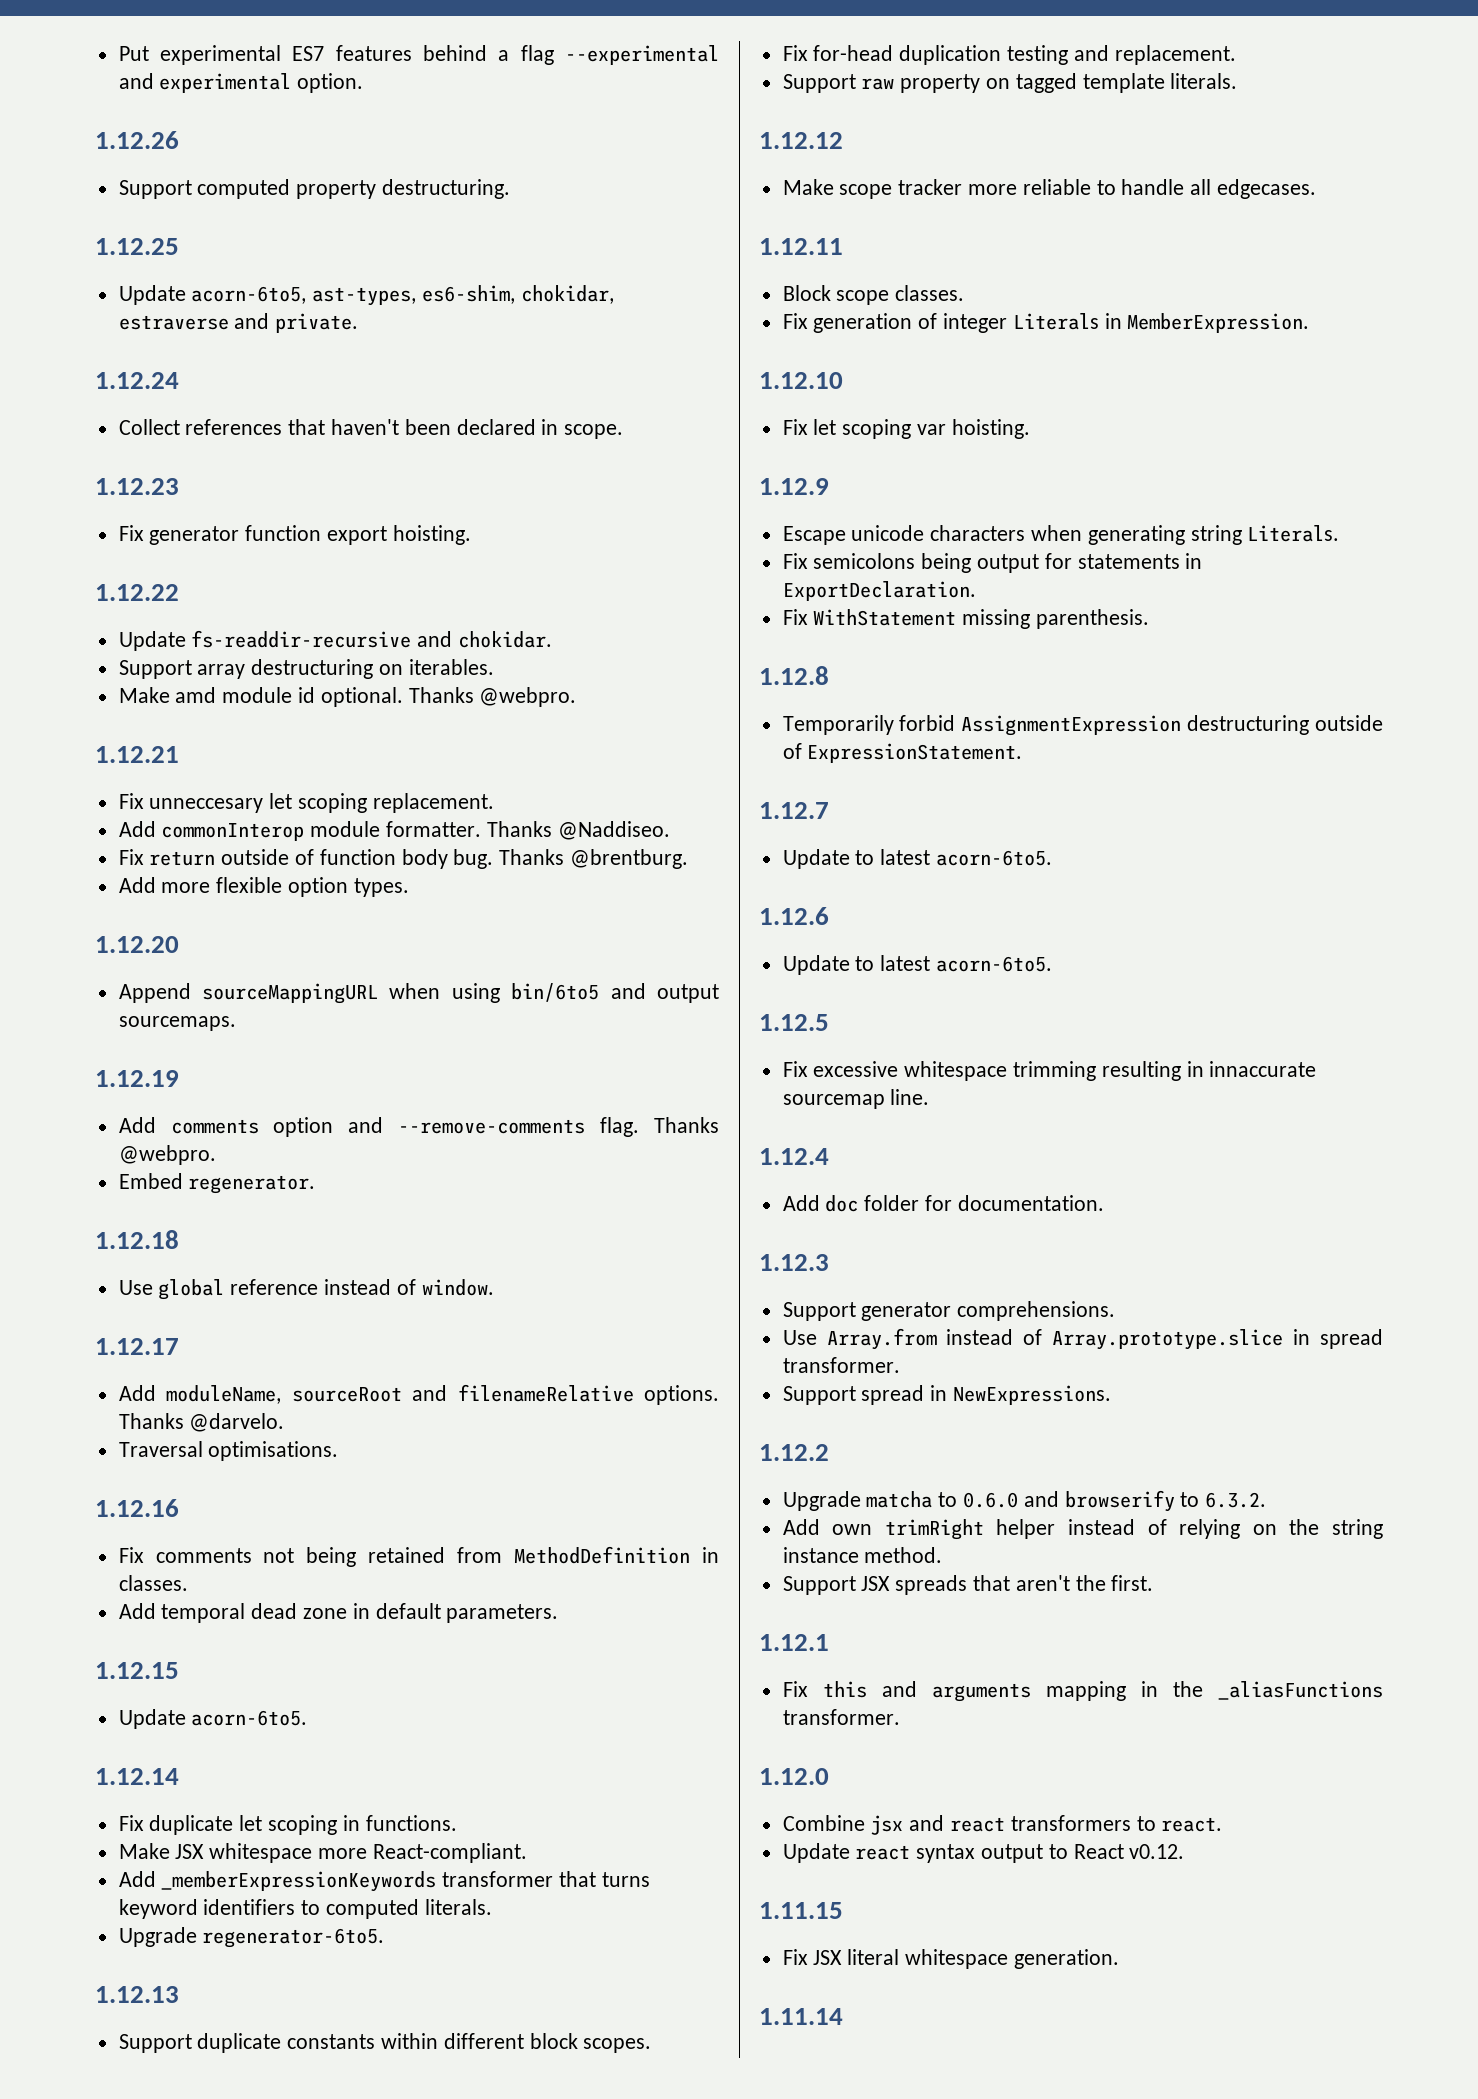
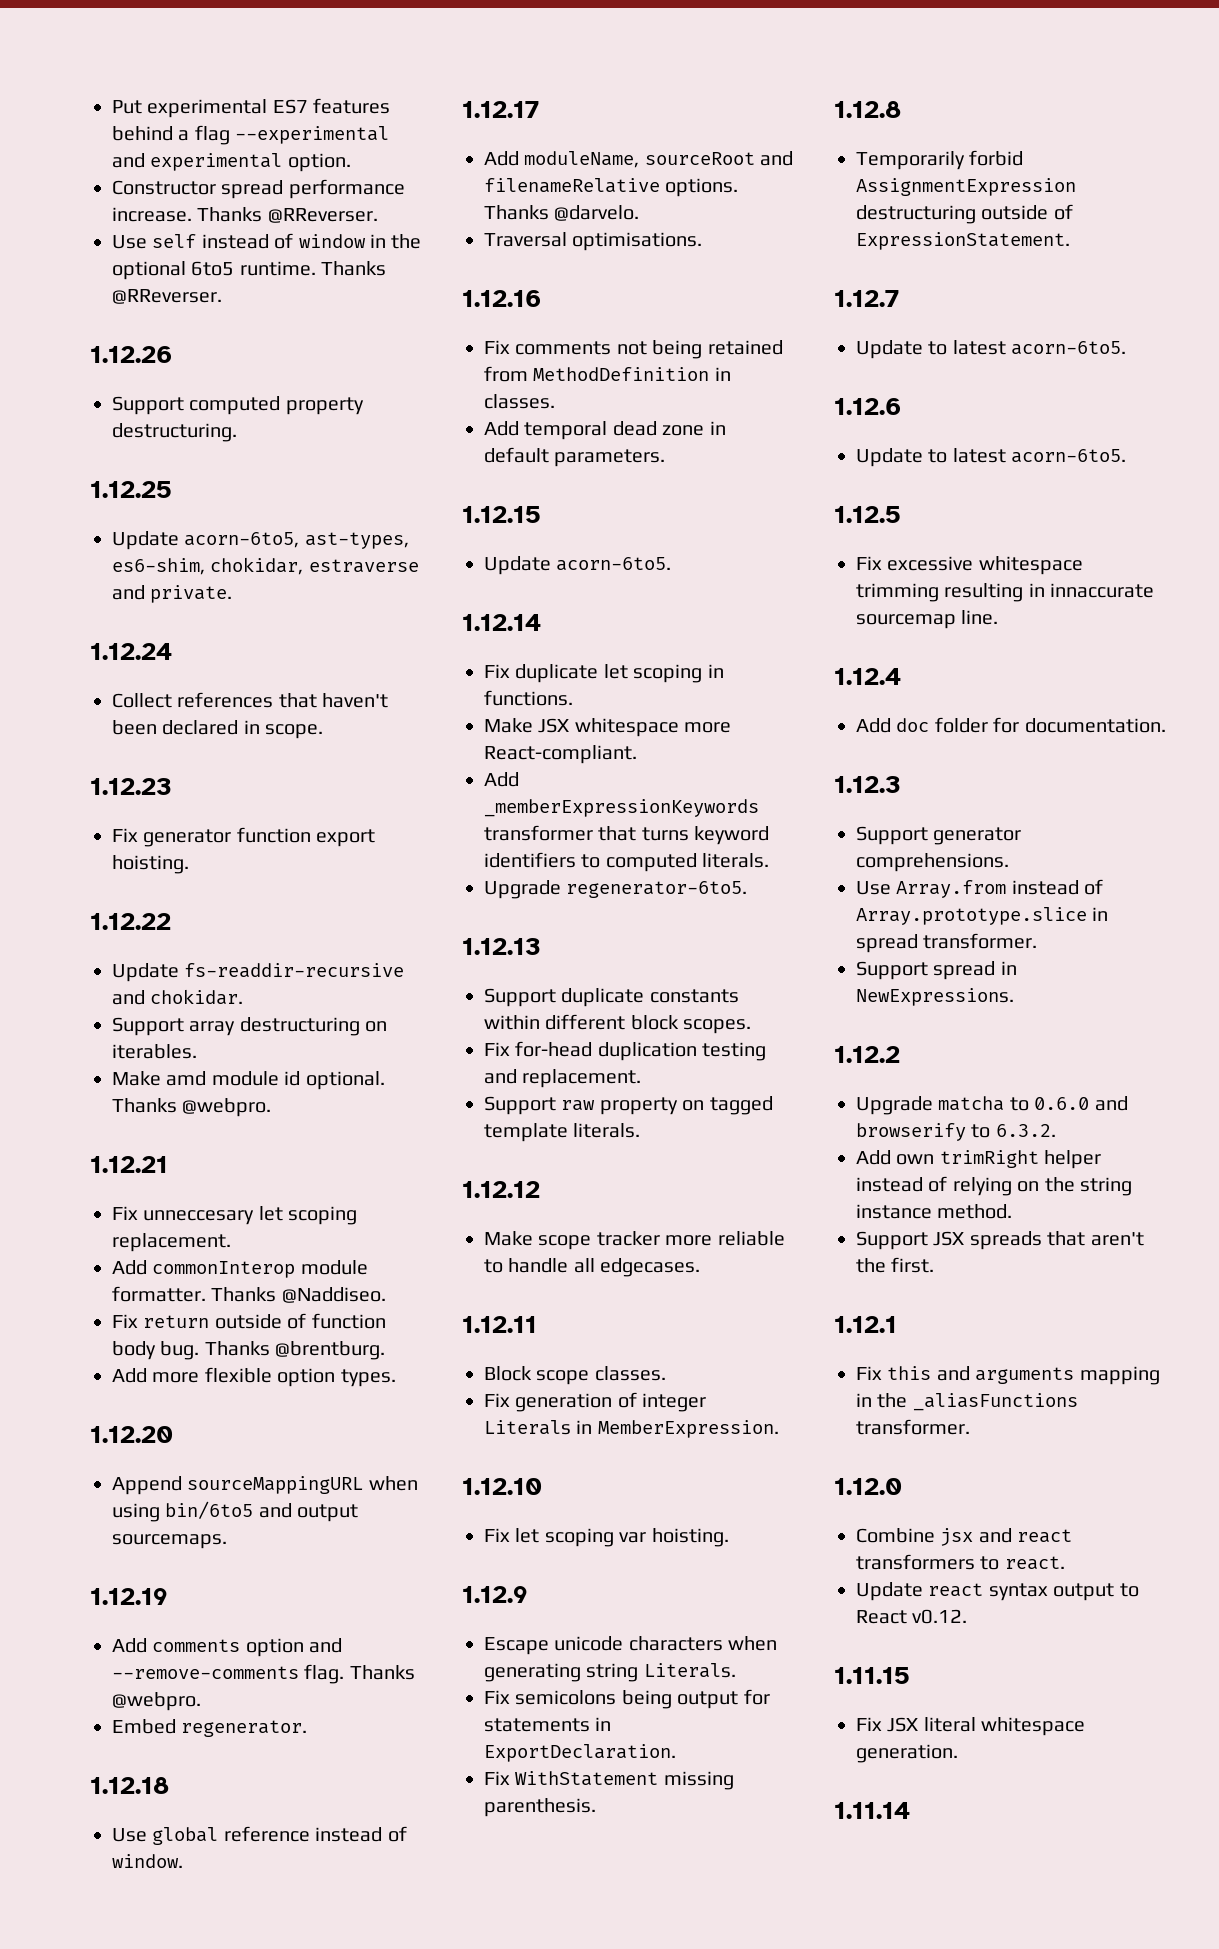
(364, 83) none -> [112,179,405,199] [112,207,378,223] [112,233,422,249] [112,261,387,280] [112,289,222,304] // Constructor spread performance increase. Thanks @RReverser. // Use self instead of window in the optional 6to5 runtime. Thanks @RReverser.

